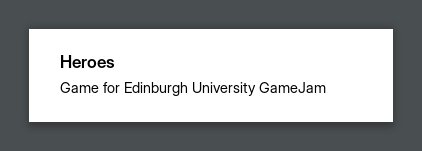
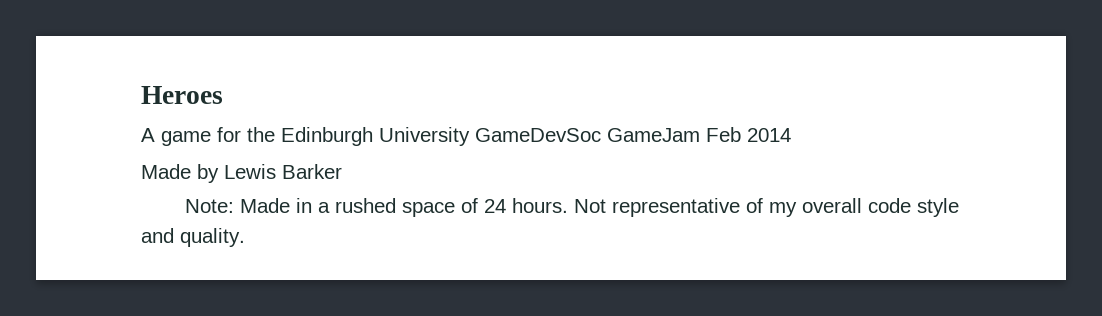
[60,82,326,96] Game for Edinburgh University GameJam -> [141,127,791,146] [141,164,342,183] [184,198,959,217] [141,228,245,247] A game for the Edinburgh University GameDevSoc GameJam Feb 2014 // Made by Lewis Barker // Note: Made in a rushed space of 24 hours. Not representative of my overall code style and quality.

